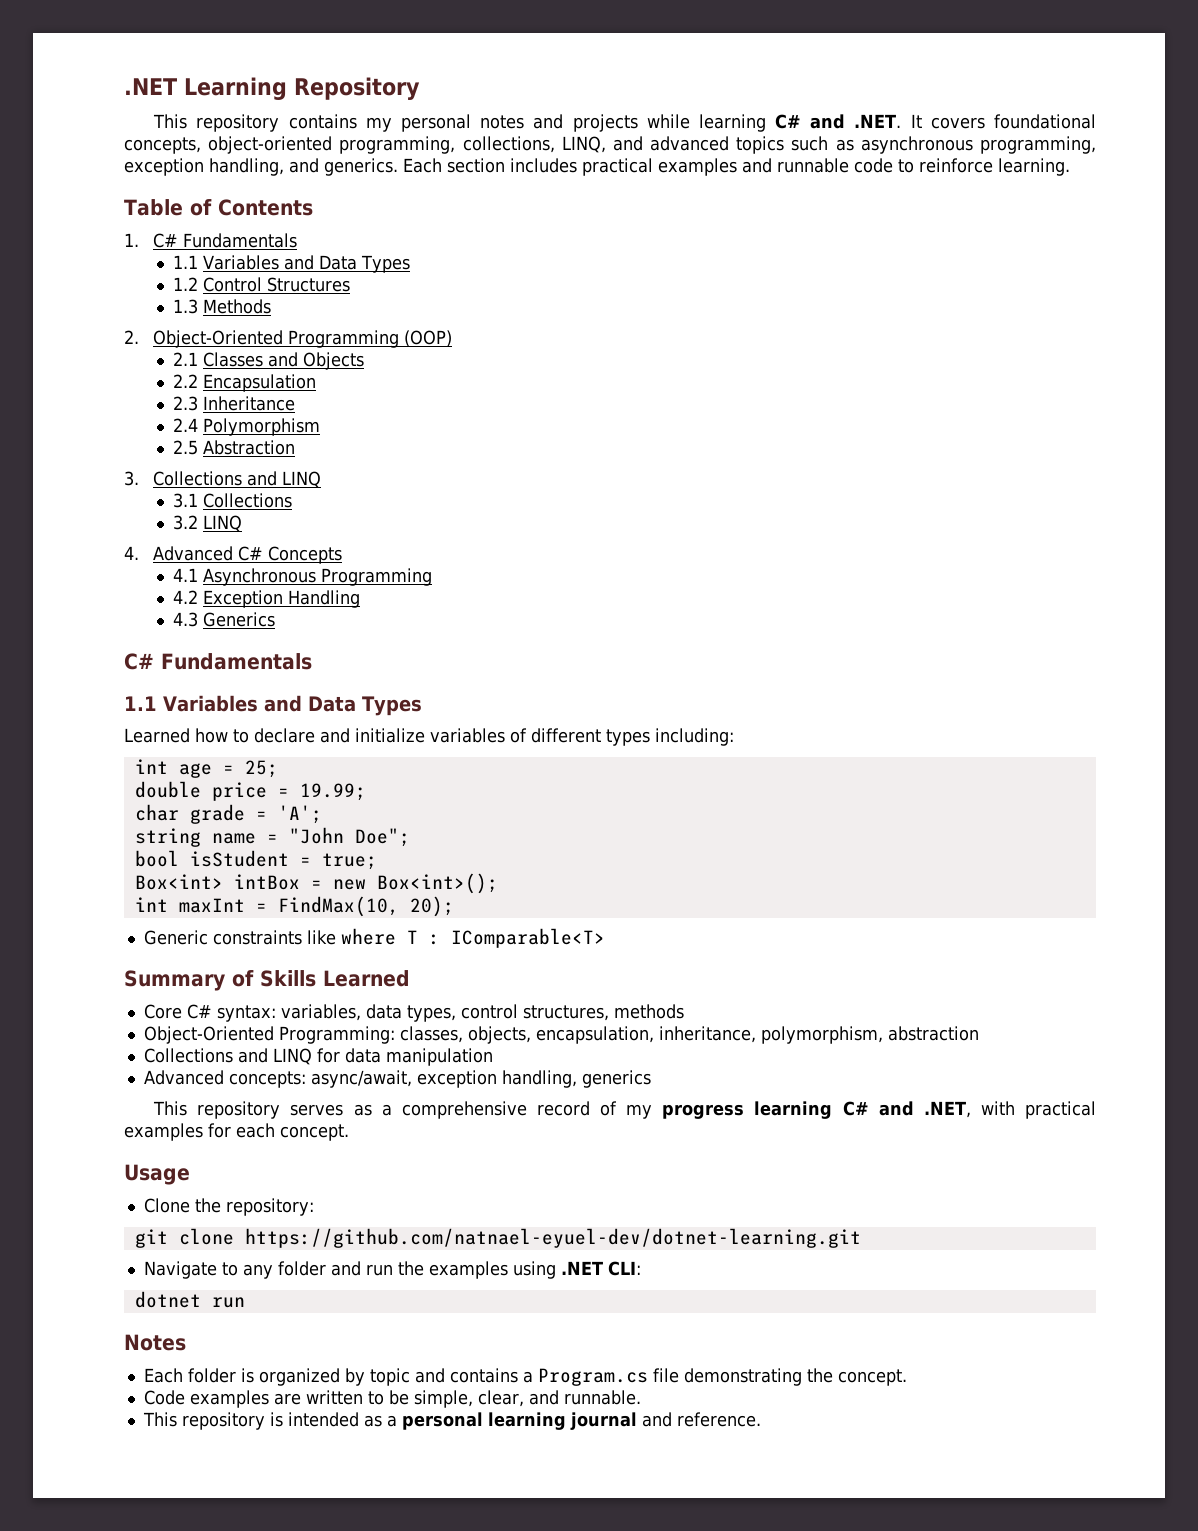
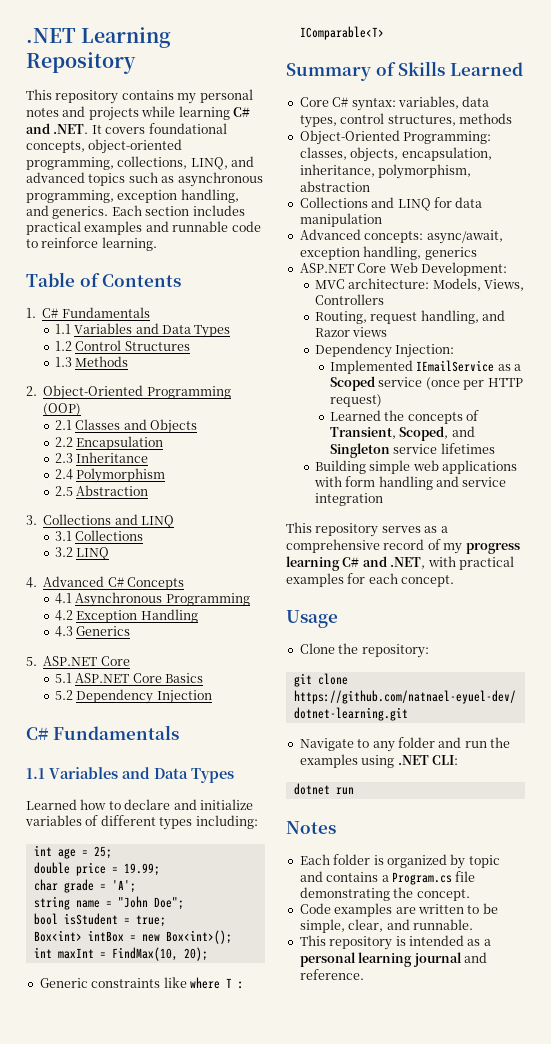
(275, 619) none -> [26,656,130,666] [54,673,203,683] [54,689,212,704] // 5. ASP.NET Core // 5.1 ASP.NET Core Basics // 5.2 Dependency Injection
(651, 1079) none -> [299,262,507,276] [314,278,524,291] [314,294,384,305] [314,310,505,324] [314,327,388,337] [314,343,455,358] [329,360,522,374] [329,376,523,391] [329,394,382,407] [329,410,480,424] [329,426,475,441] [329,443,495,458] [314,460,517,474] [313,476,507,490] [314,493,383,506] // ASP.NET Core Web Development: // MVC architecture: Models, Views, Controllers // Routing, request handling, and Razor views // Dependency Injection: // Implemented IEmailService as a Scoped service (once per HTTP request) // Learned the concepts of Transient, Scoped, and Singleton service lifetimes // Building simple web applications with form handling and service integration

